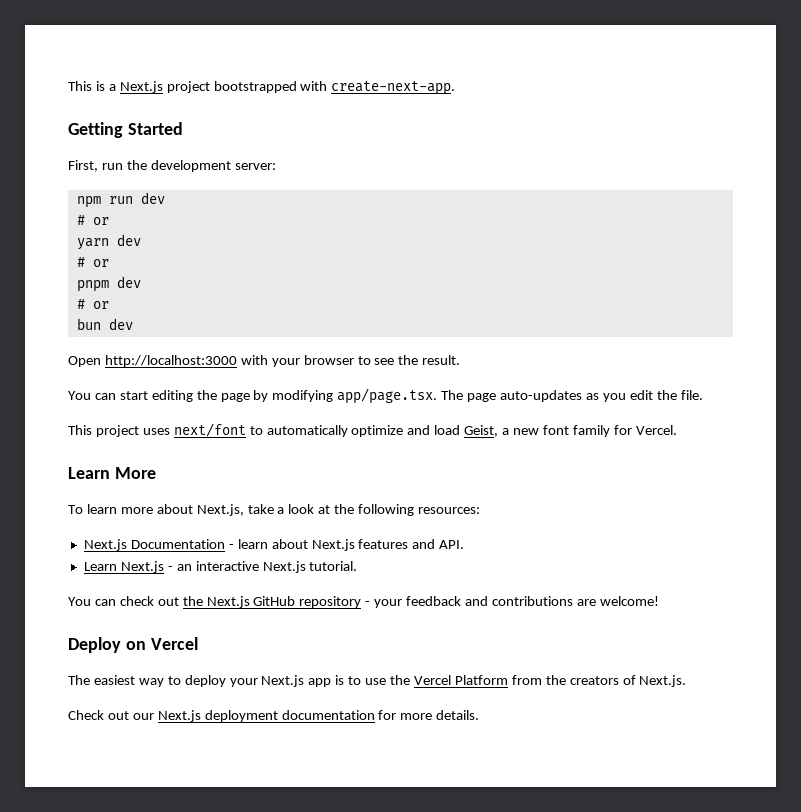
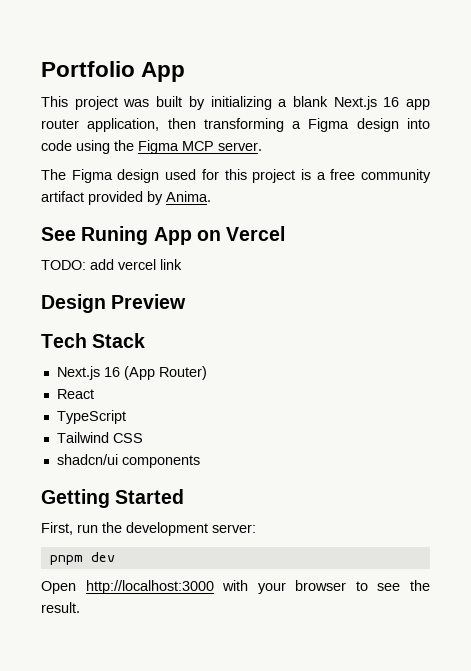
[68,81,456,95] This is a Next.js project bootstrapped with create-next-app. -> [41,61,186,82] [41,96,430,110] [41,118,430,132] [41,140,262,154] [41,169,431,183] [41,191,211,205] [41,226,286,245] [41,259,182,270] [41,294,187,313] [41,333,146,348] [56,366,207,380] [56,389,94,399] [56,410,126,424] [56,432,143,443] [56,454,200,468] Portfolio App // This project was built by initializing a blank Next.js 16 app router application, then transforming a Figma design into code using the Figma MCP server. // The Figma design used for this project is a free community artifact provided by Anima. // See Runing App on Vercel // TODO: add vercel link // Design Preview // Tech Stack // Next.js 16 (App Router) // React // TypeScript // Tailwind CSS // shadcn/ui components
[76,192,165,208] [76,215,109,225] [76,234,141,250] [76,257,109,267] [76,276,141,292] [76,299,109,309] [76,318,101,330] npm run dev // # or // yarn dev // # or // pnpm dev // # or // bun -> [49,555,83,565] pnpm
[68,388,703,404] [68,423,677,437] [68,467,156,479] [68,504,481,516] [83,539,465,551] [83,561,358,573] [68,596,659,608] [68,637,198,653] [68,675,687,687] [68,710,480,722] // You can start editing the page by modifying app/page.tsx. The page auto-updates as you edit the file. // This project uses next/font to automatically optimize and load Geist, a new font family for Vercel. // Learn More // To learn more about Next.js, take a look at the following resources: // Next.js Documentation - learn about Next.js features and API. // Learn Next.js - an interactive Next.js tutorial. // You can check out the Next.js GitHub repository - your feedback and contributions are welcome! // Deploy on Vercel // The easiest way to deploy your Next.js app is to use the Vercel Platform from the creators of Next.js. // Check out our Next.js deployment documentation for more details. -> (80, 607) none

